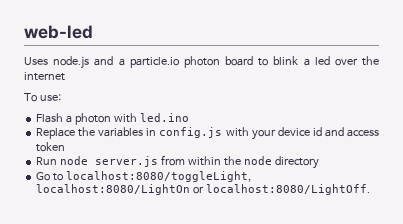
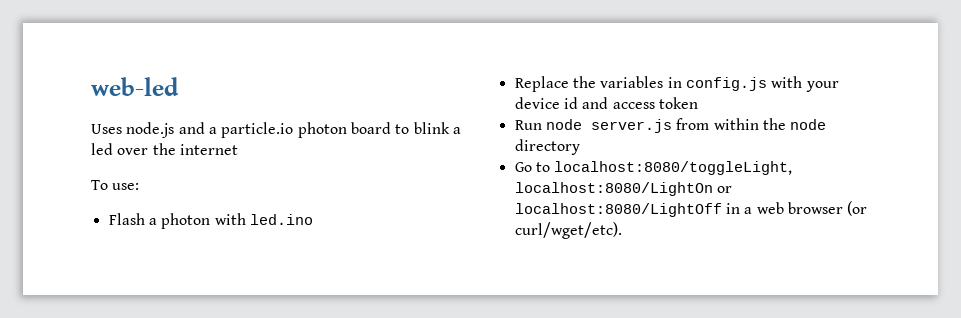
[206,184,371,195] localhost:8080/LightOff. -> [514,201,868,217] [514,222,622,239] localhost:8080/LightOff in a web browser (or curl/wget/etc).

